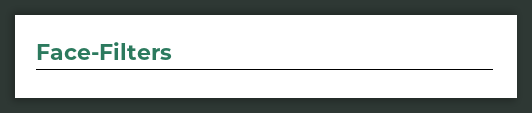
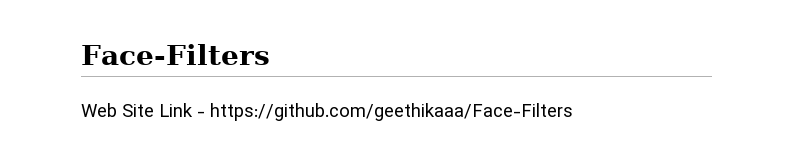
(172, 51) none -> [81,103,573,121] // Web Site Link - https://github.com/geethikaaa/Face-Filters

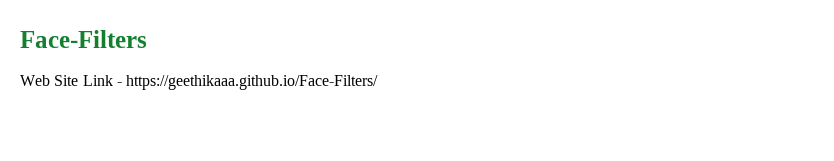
[210,103,573,121] https://github.com/geethikaaa/Face-Filters -> [126,75,379,90] https://geethikaaa.github.io/Face-Filters/

